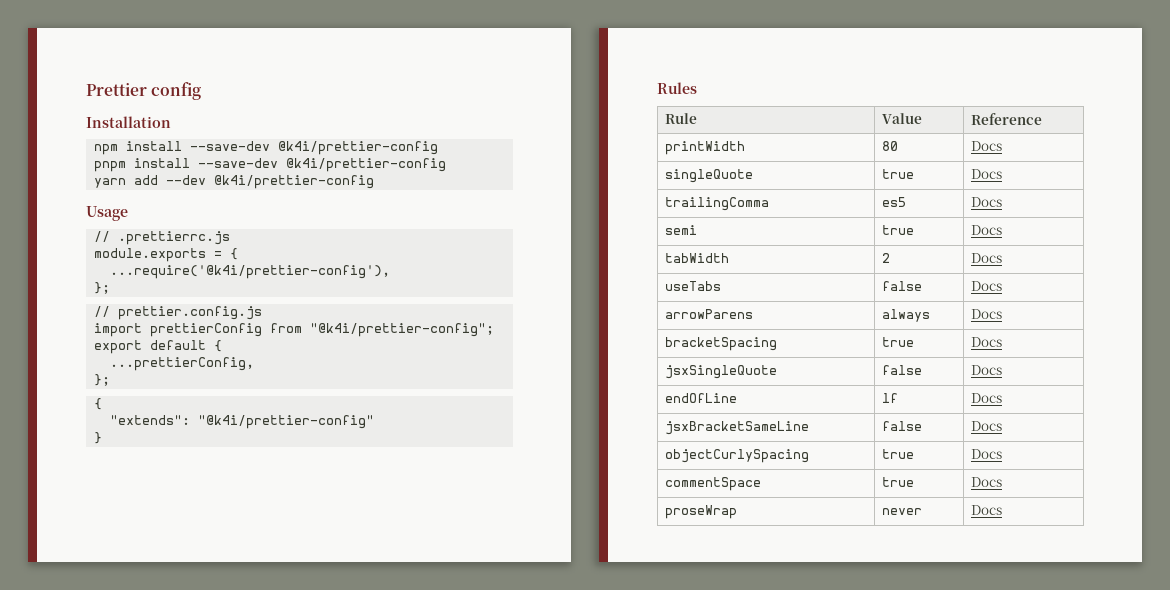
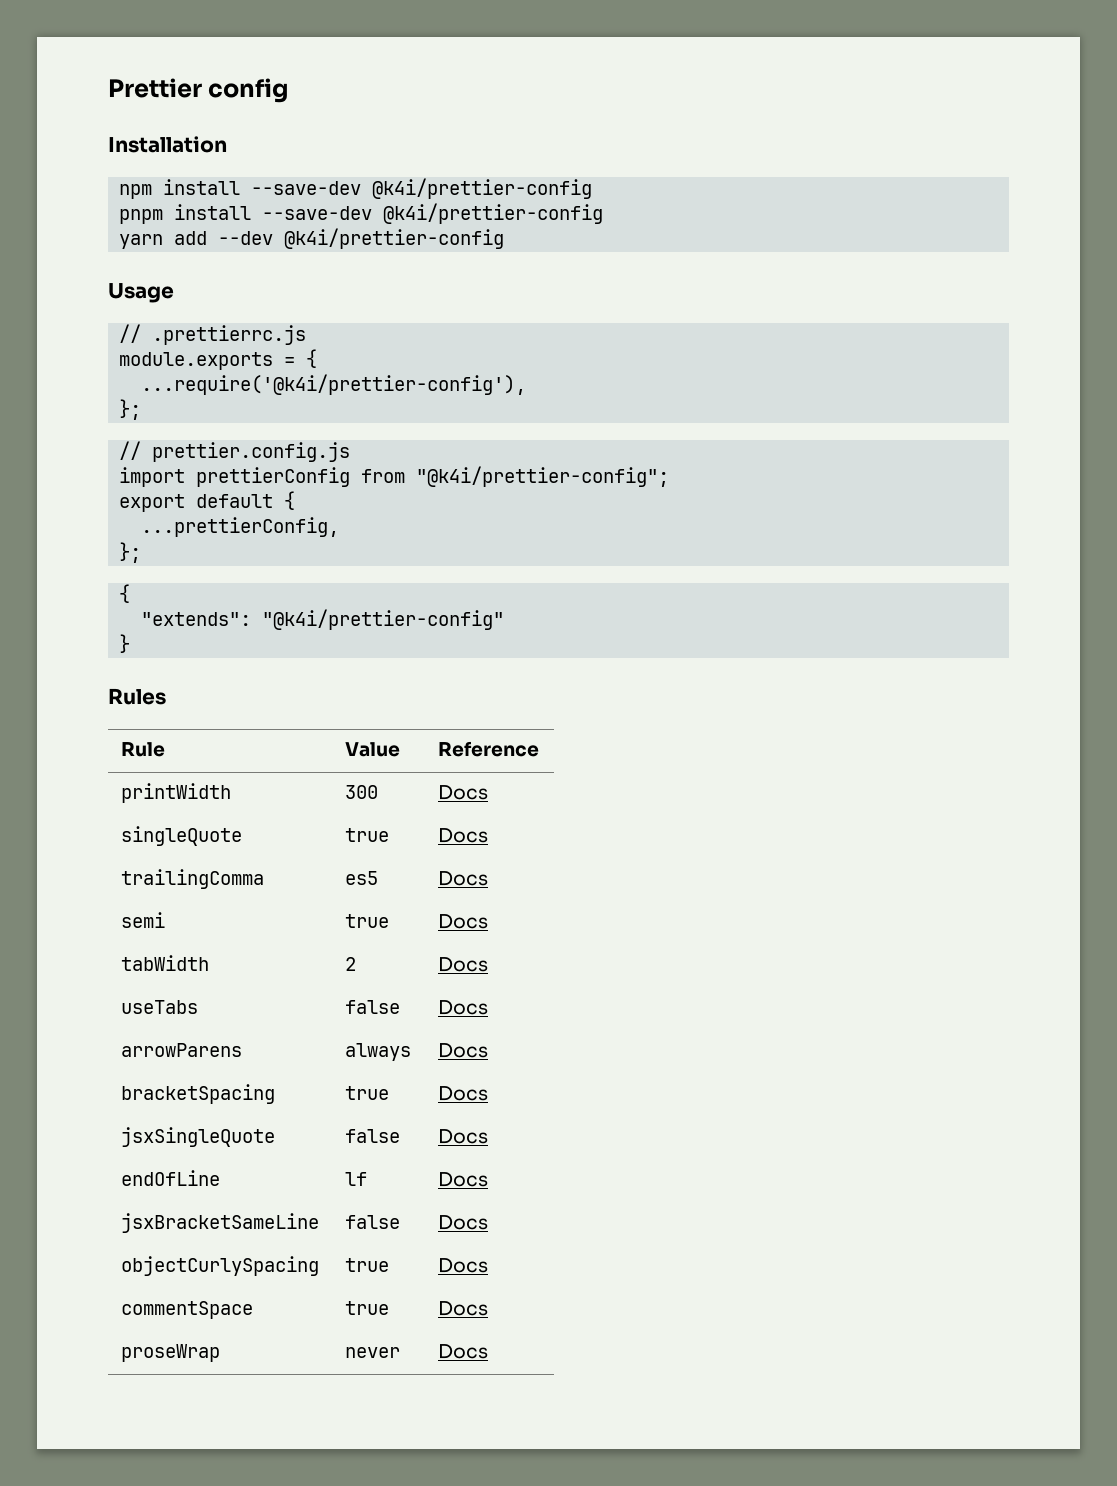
[882,141,899,151] 80 -> [344,785,378,799] 300

